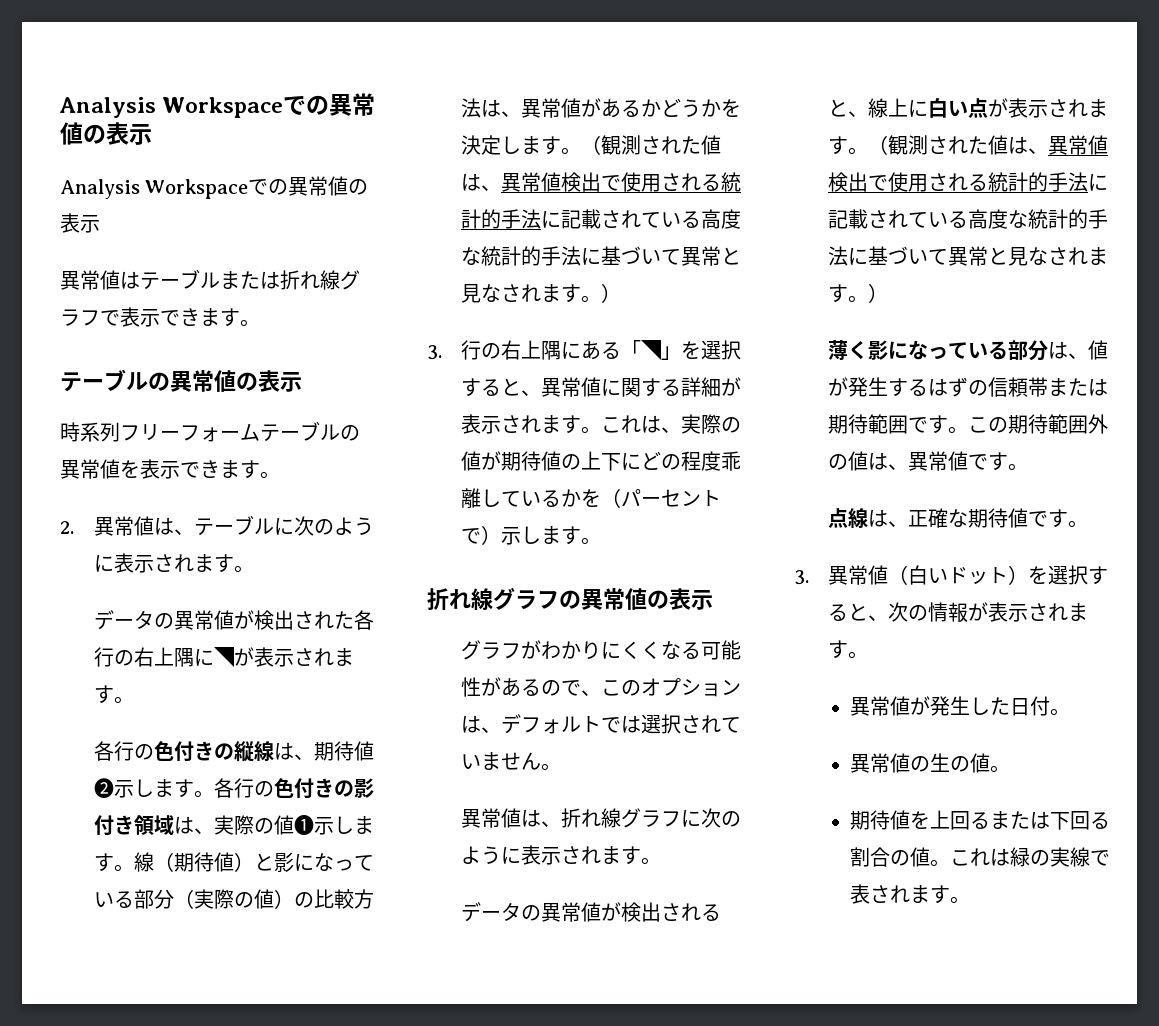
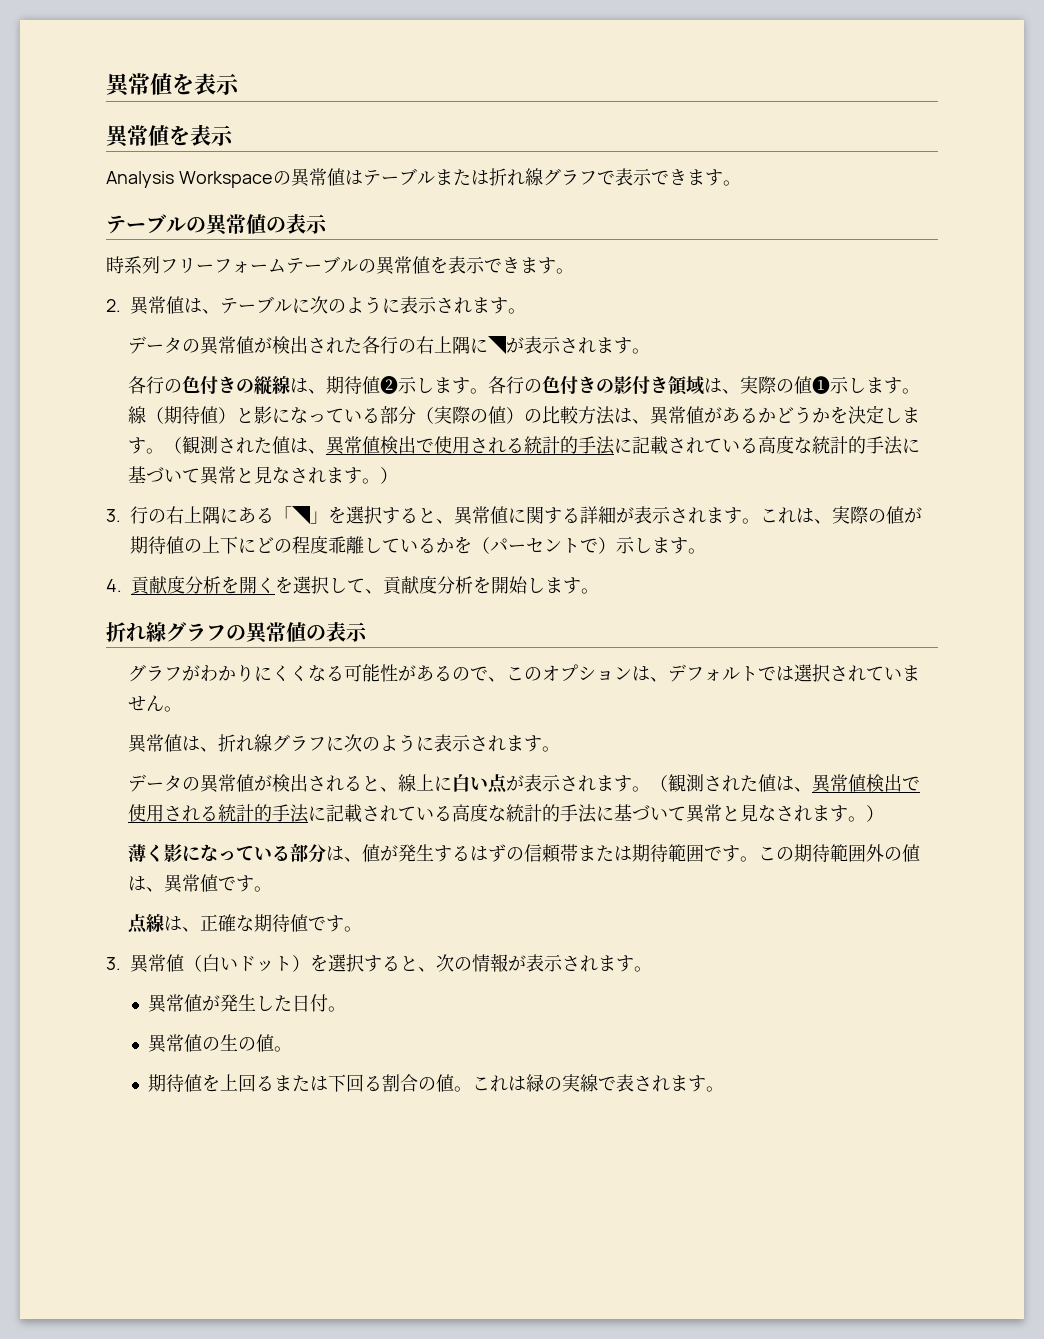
[59,93,376,118] [60,122,106,145] Analysis Workspaceでの異常値の -> [106,73,240,97] [106,125,190,148] 異常値を表示 // 異常値を
[248,176,369,196] [60,213,100,233] [60,270,120,290] での異常値の表示 // 異常値 -> [272,168,345,187] の異常値
(602, 541) none -> [106,576,599,595] // 4.貢献度分析を開くを選択して、貢献度分析を開始します。

